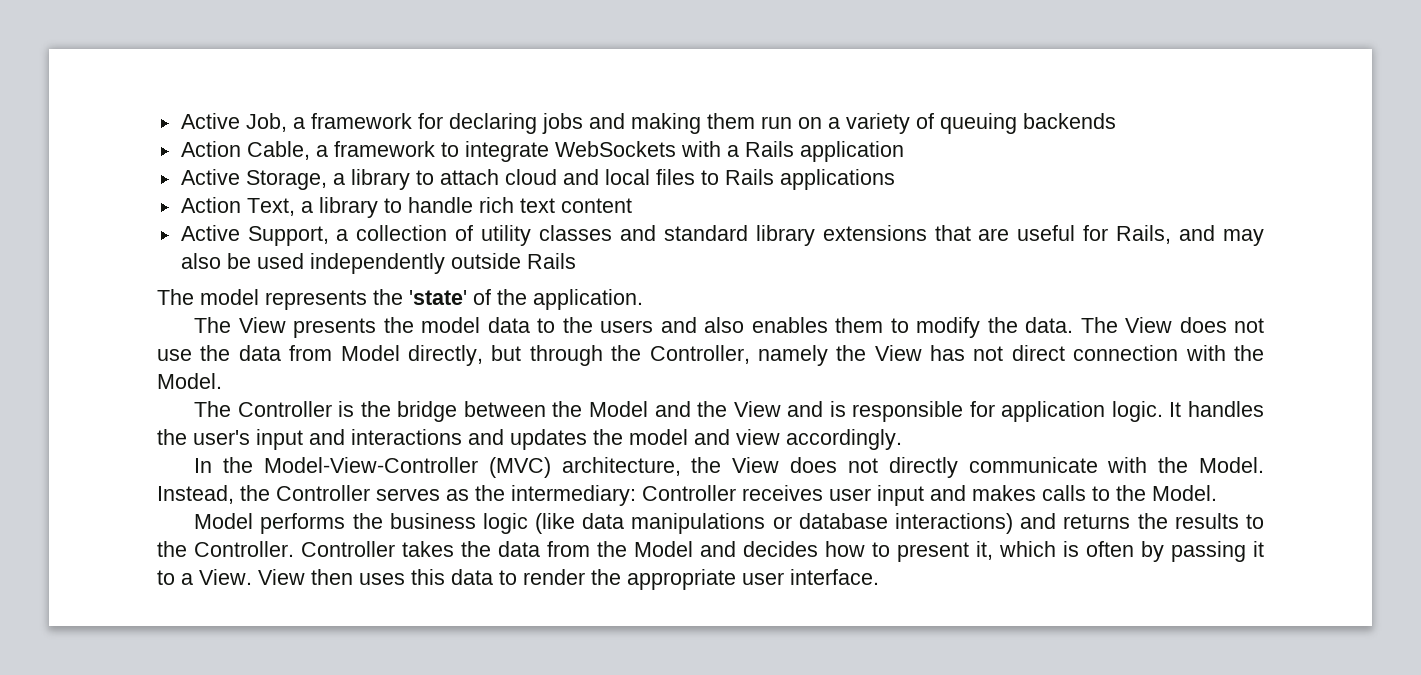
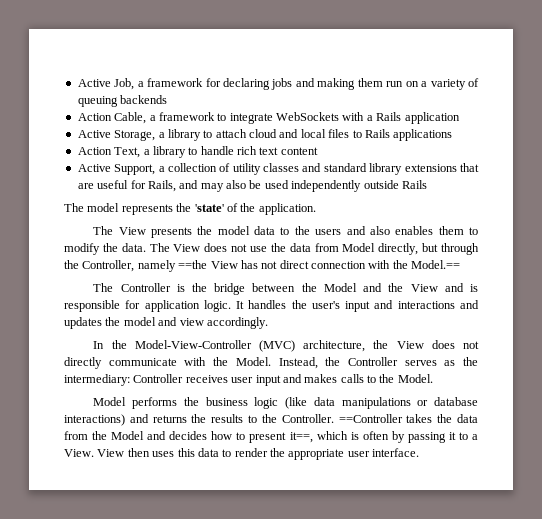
[836,345,867,361] the -> [178,260,208,269] ==the
[157,373,222,389] Model. -> [411,260,461,269] Model.==
[301,541,395,557] Controller -> [338,414,403,423] ==Controller
[976,541,993,560] it, -> [289,432,313,443] it==,

